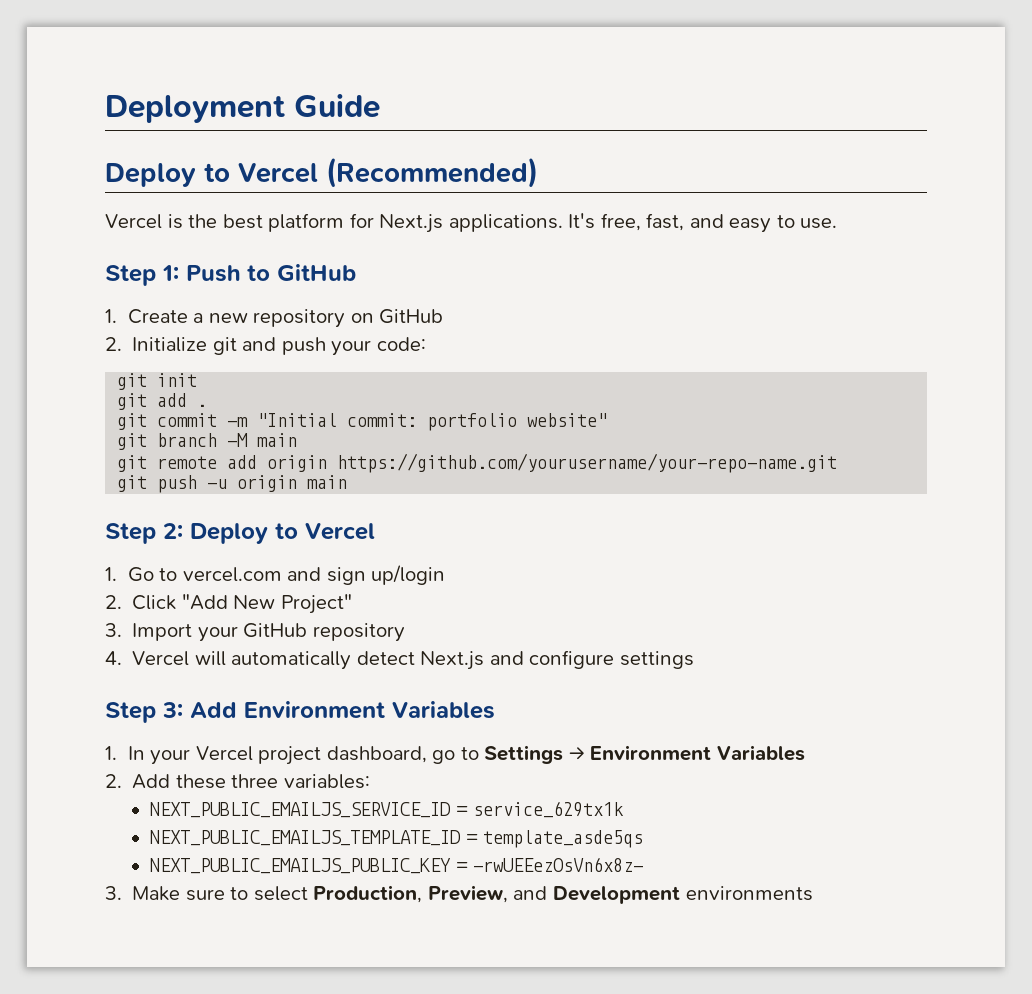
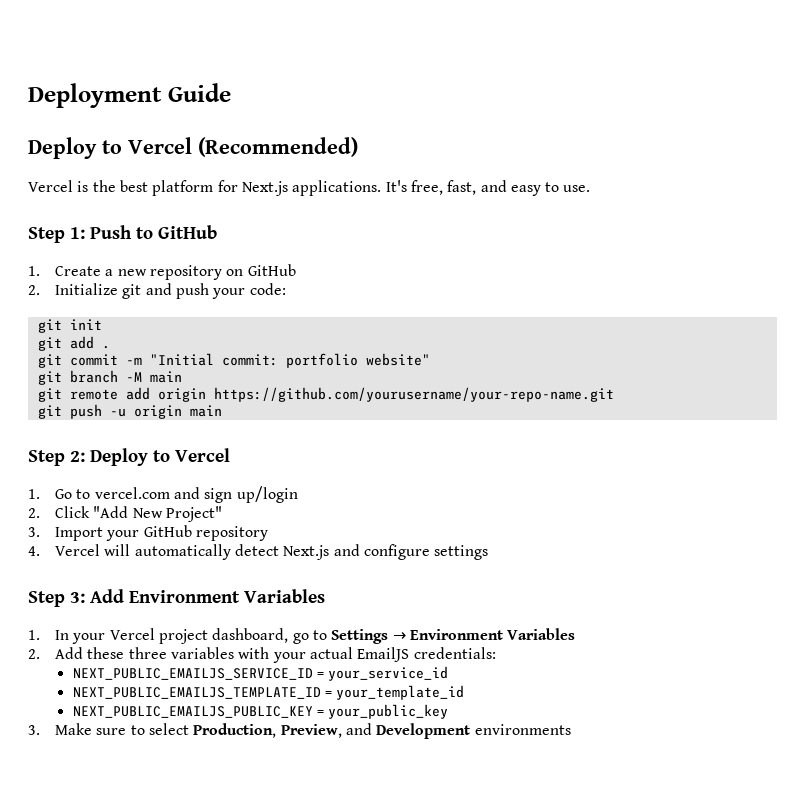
[283,774,370,789] variables: -> [170,647,496,663] variables with your actual EmailJS credentials:
[473,801,625,818] service_629tx1k -> [328,666,449,681] your_service_id
[483,830,644,848] template_asde5qs -> [336,685,465,700] your_template_id
[473,857,644,872] -rwUEEezOsVn6x8z- -> [328,704,449,719] your_public_key

